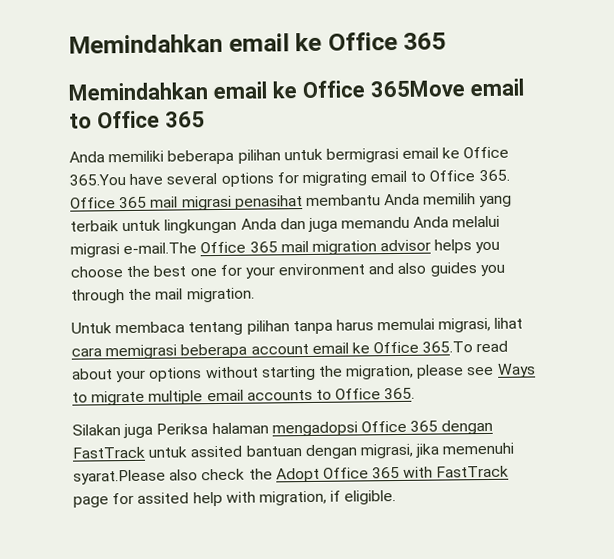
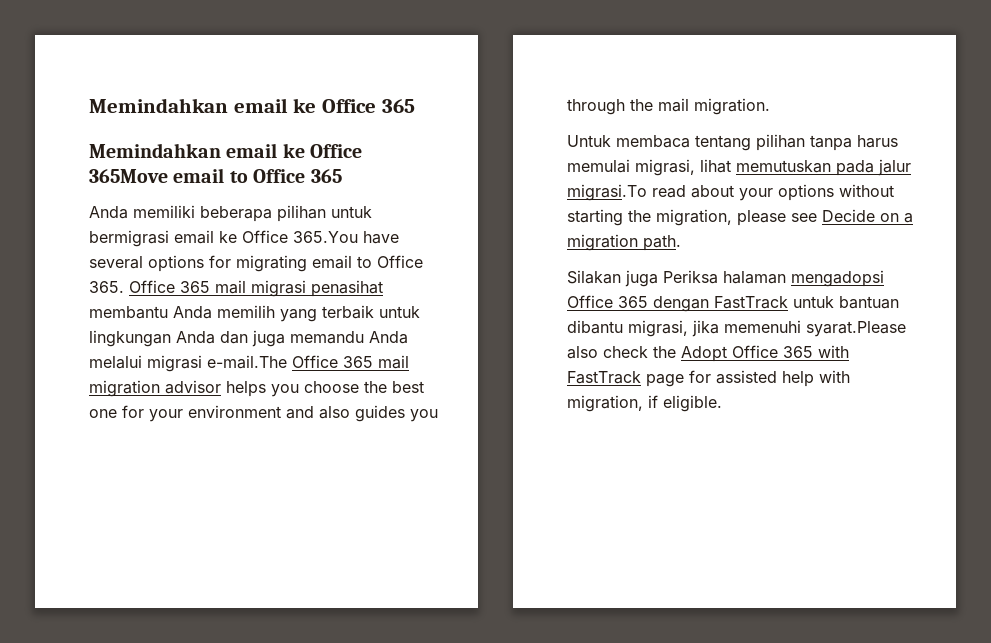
[71,341,474,360] cara memigrasi beberapa account email ke Office 365.To -> [736,159,911,176] [567,184,647,201] memutuskan pada jalur migrasi.To
[496,363,536,378] [72,387,416,406] Ways to migrate multiple email accounts to Office 365. -> [822,209,913,223] [567,234,681,251] Decide on a migration path.
[190,444,358,460] assited bantuan dengan -> [839,296,899,309] [567,320,623,334] bantuan dibantu
[137,492,190,504] assited -> [716,370,777,384] assisted

